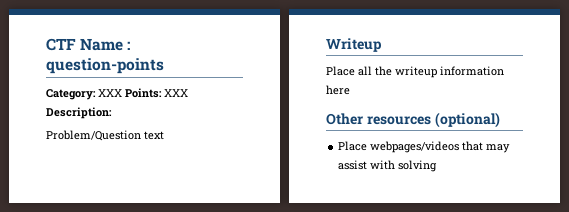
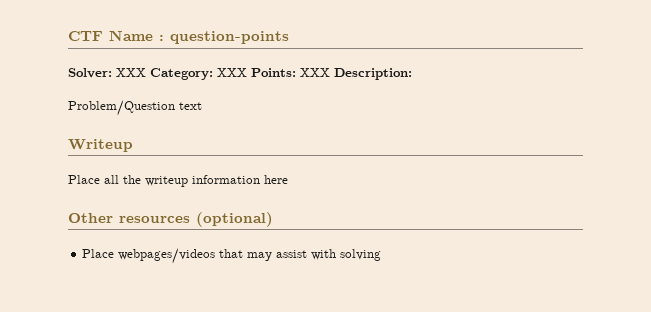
(164, 66) none -> [68,68,146,78] Solver: XXX

